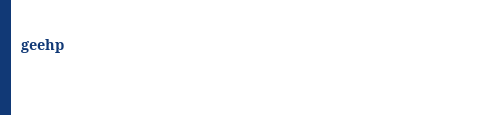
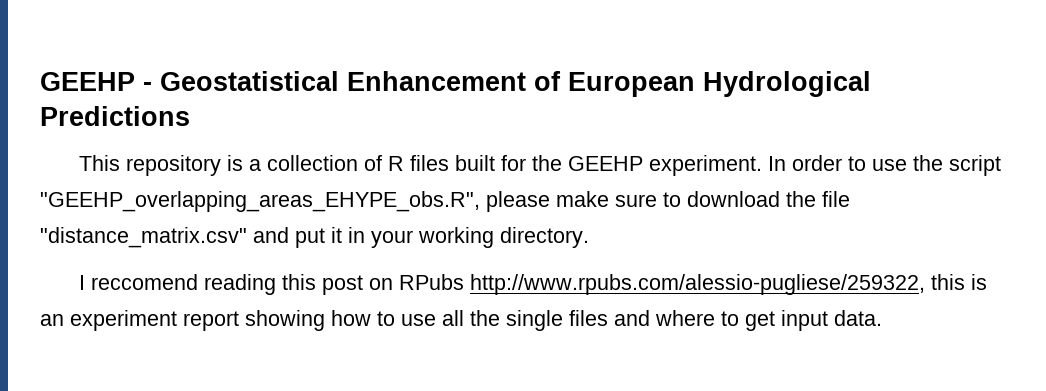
[21,39,64,53] geehp -> [40,71,871,97] [40,106,190,126] [79,155,1002,176] [40,191,850,212] [40,227,589,248] [79,274,988,295] [40,310,882,331] GEEHP - Geostatistical Enhancement of European Hydrological Predictions // This repository is a collection of R files built for the GEEHP experiment. In order to use the script "GEEHP_overlapping_areas_EHYPE_obs.R", please make sure to download the file "distance_matrix.csv" and put it in your working directory. // I reccomend reading this post on RPubs http://www.rpubs.com/alessio-pugliese/259322, this is an experiment report showing how to use all the single files and where to get input data.

